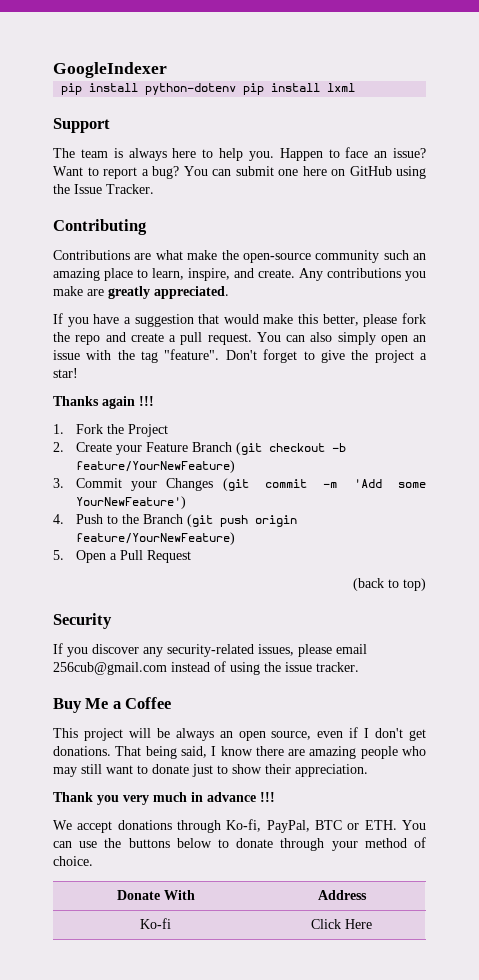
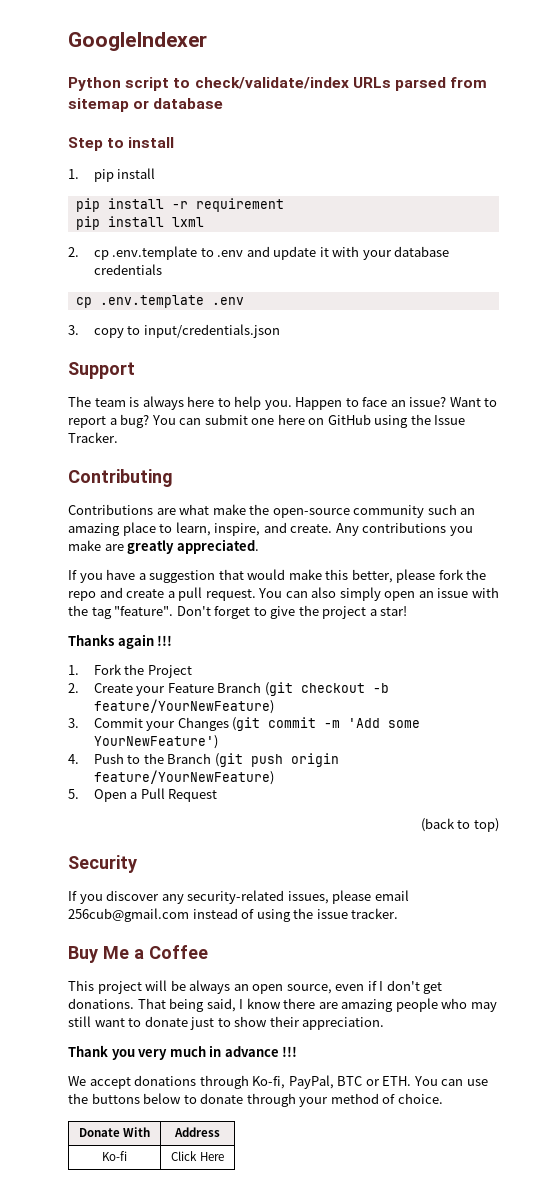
[61,83,237,95] // pip install python-dotenv -> [68,77,488,91] [68,98,224,112] [68,137,175,151] [68,168,156,182] [75,198,284,212] // Python script to check/validate/index URLs parsed from sitemap or database // Step to install // 1. pip install // pip install -r requirement //
(356, 87) none -> [68,246,450,260] [93,264,162,275] [75,295,244,308] [68,324,280,338] // 2. cp .env.template to .env and update it with your database credentials // cp .env.template .env // 3. copy to input/credentials.json

